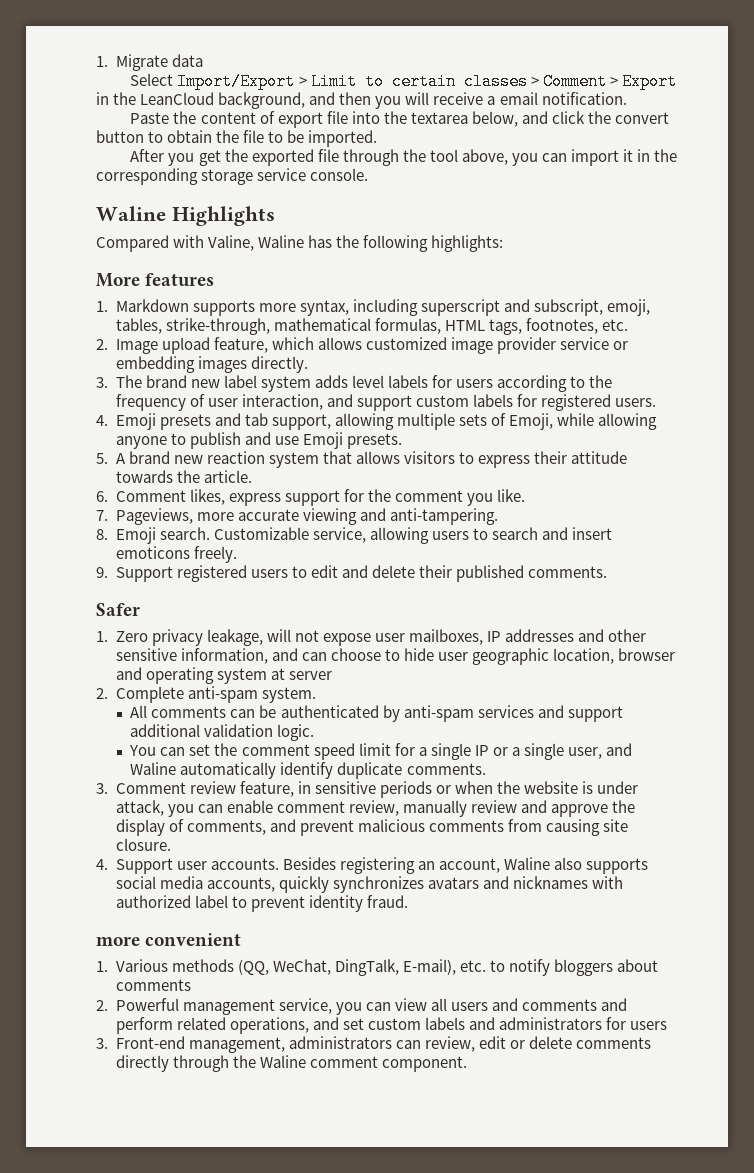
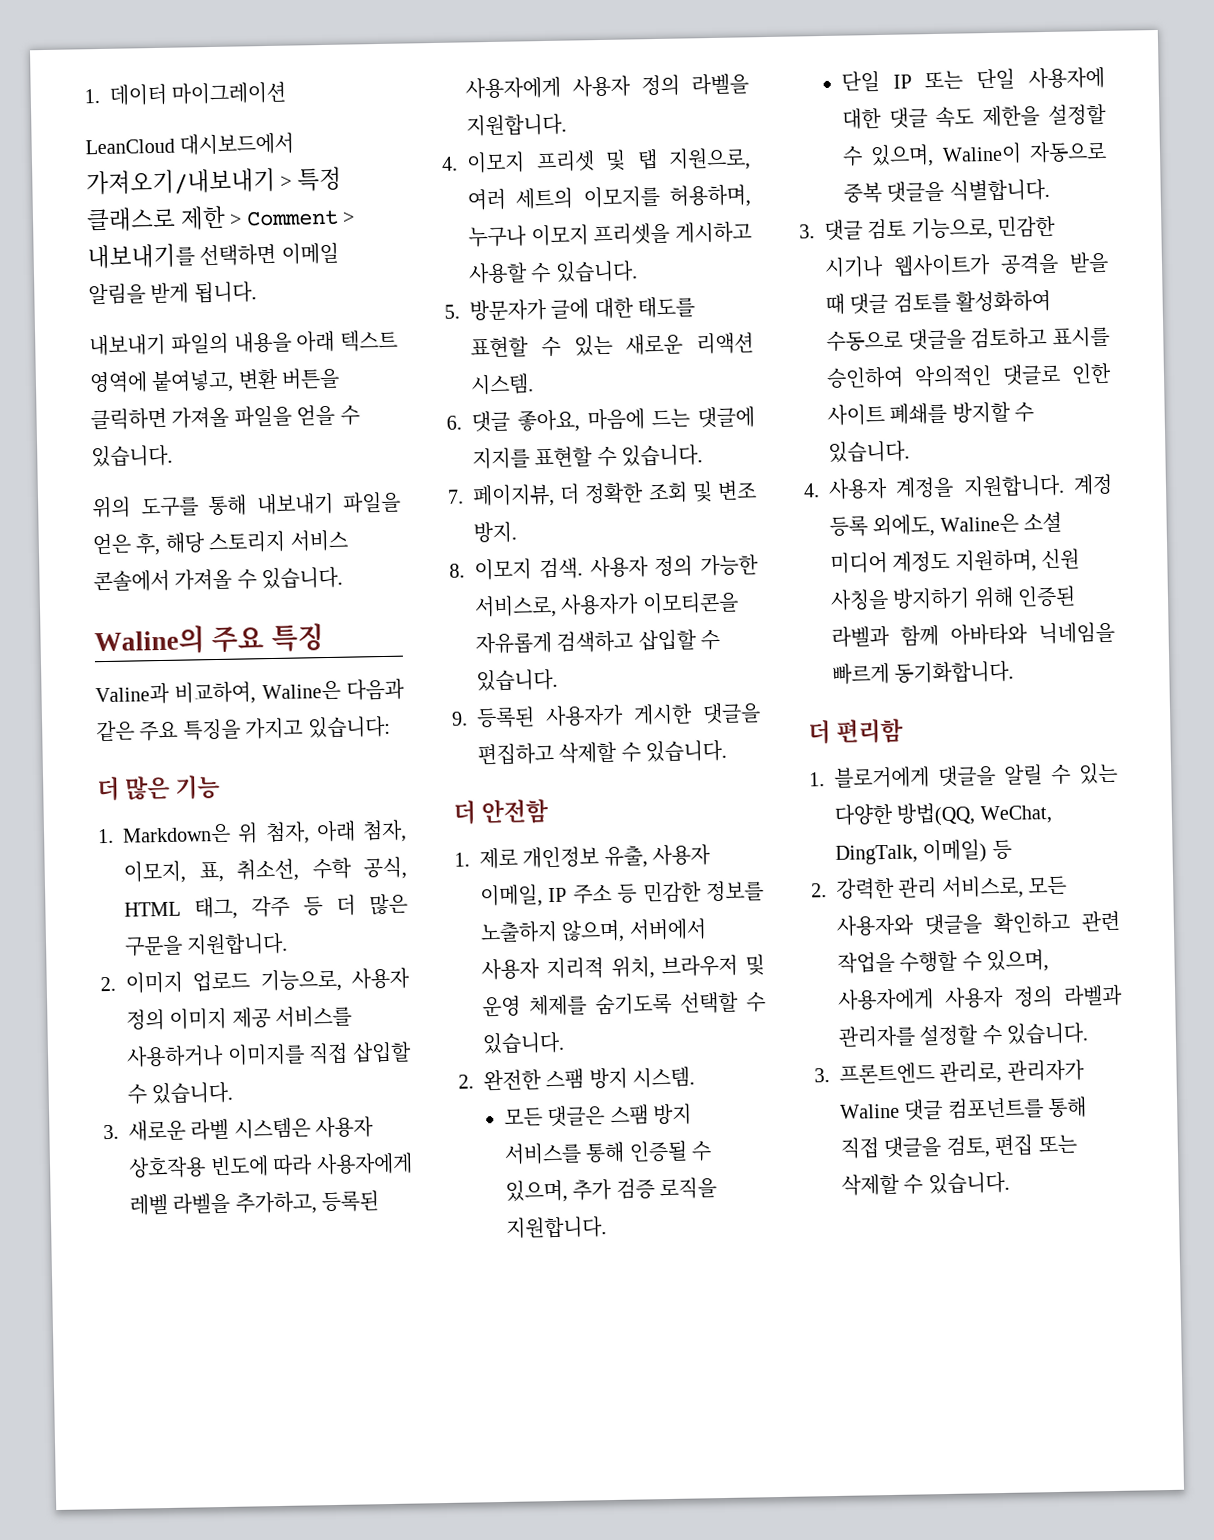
[96,54,203,71] [130,73,677,90] [96,92,627,109] [130,111,670,128] [96,130,378,147] [130,149,678,166] [96,168,369,185] [96,206,275,226] [96,235,504,252] [96,273,215,287] [96,299,650,316] [115,318,628,335] [96,337,628,354] [115,356,308,373] [96,375,613,392] [115,394,656,411] [96,413,658,430] [115,432,402,449] [96,451,628,468] [115,470,252,483] [96,489,525,506] [96,508,498,525] [96,527,612,544] [115,546,237,563] [96,565,607,582] [96,603,140,616] [96,629,647,646] [115,648,675,665] [115,667,332,684] [96,686,316,703] [130,705,623,722] [130,724,315,741] [129,743,633,760] [130,762,486,779] [96,781,639,798] [115,800,635,817] [115,819,628,836] [115,838,171,851] [96,857,648,874] [115,876,623,893] [115,895,408,912] [96,933,242,946] [96,959,658,976] [115,979,191,991] [96,998,628,1015] [115,1017,667,1034] [96,1036,651,1053] [115,1055,467,1072] 1. Migrate data // Select Import/Export > Limit to certain classes > Comment > Export in the LeanCloud background, and then you will receive a email notification. // Paste the content of export file into the textarea below, and click the convert button to obtain the file to be imported. // After you get the exported file through the tool above, you can import it in the corresponding storage service console. // Waline Highlights // Compared with Valine, Waline has the following highlights: // More features // 1. Markdown supports more syntax, including superscript and subscript, emoji, tables, strike-through, mathematical formulas, HTML tags, footnotes, etc. // 2. Image upload feature, which allows customized image provider service or embedding images directly. // 3. The brand new label system adds level labels for users according to the frequency of user interaction, and support custom labels for registered users. // 4. Emoji presets and tab support, allowing multiple sets of Emoji, while allowing anyone to publish and use Emoji presets. // 5. A brand new reaction system that allows visitors to express their attitude towards the article. // 6. Comment likes, express support for the comment you like. // 7. Pageviews, more accurate viewing and anti-tampering. // 8. Emoji search. Customizable service, allowing users to search and insert emoticons freely. // 9. Support registered users to edit and delete their published comments. // Safer // 1. Zero privacy leakage, will not expose user mailboxes, IP addresses and other sensitive information, and can choose to hide user geographic location, browser and operating system at server // 2. Complete anti-spam system. // All comments can be authenticated by anti-spam services and support additional validation logic. // You can set the comment speed limit for a single IP or a single user, and Waline automatically identify duplicate comments. // 3. Comment review feature, in sensitive periods or when the website is under attack, you can enable comment review, manually review and approve the display of comments, and prevent malicious comments from causing site closure. // 4. Support user accounts. Besides registering an account, Waline also supports social media accounts, quickly synchronizes avatars and nicknames with authorized label to prevent identity fraud. // more convenient // 1. Various methods (QQ, WeChat, DingTalk, E-mail), etc. to notify bloggers about comments // 2. Powerful management service, you can view all users and comments and perform related operations, and set custom labels and administrators for users // 3. Front-end management, administrators can review, edit or delete comments directly through the Waline comment component. -> [84,81,287,106] [85,132,295,156] [86,166,342,196] [86,205,356,233] [87,242,339,270] [88,281,257,305] [89,329,398,357] [89,367,341,394] [90,404,360,431] [91,444,173,468] [92,491,401,519] [92,529,349,556] [93,566,344,593] [94,623,324,656] [95,678,405,706] [96,715,391,742] [97,774,221,802] [97,819,407,845] [123,856,407,884] [124,893,408,920] [124,932,289,957] [100,967,410,994] [126,1005,353,1031] [126,1041,412,1068] [127,1081,234,1105] [103,1116,375,1142] [128,1152,413,1179] [129,1190,380,1216] [465,73,749,100] [466,113,567,137] [441,147,751,174] [467,184,751,211] [468,221,752,248] [468,260,638,285] [444,296,696,322] [470,332,754,358] [470,373,534,395] [446,406,755,433] [472,444,704,470] [447,480,757,508] [473,521,517,544] [449,554,759,581] [474,591,739,619] [475,628,721,655] [476,668,558,692] [451,702,761,729] [477,739,728,766] [453,799,550,825] [454,844,712,870] [480,880,764,908] [480,918,707,944] [481,954,765,981] [482,991,766,1017] [482,1031,565,1055] [458,1066,696,1091] [503,1103,693,1128] [503,1140,713,1165] [504,1177,718,1203] [505,1216,607,1239] [840,66,1105,92] [841,103,1107,130] [841,140,1107,168] [842,178,1050,204] [799,215,1057,242] [824,251,1109,278] [825,289,1052,315] [826,325,1110,352] [826,362,1112,389] [827,401,1035,426] [828,440,910,463] [803,473,1113,500] [829,511,1063,538] [830,548,1081,574] [830,585,1077,611] [831,621,1115,648] [832,660,1015,685] [808,718,905,745] [809,762,1118,789] [834,802,1053,827] [835,839,1012,865] [811,875,1068,900] [836,910,1120,937] [837,949,1050,974] [837,984,1123,1011] [838,1022,1089,1048] [814,1059,1085,1085] [840,1096,1088,1121] [840,1134,1077,1159] [841,1171,1010,1196] 1. 데이터 마이그레이션 // LeanCloud 대시보드에서 가져오기/내보내기 > 특정 클래스로 제한 > Comment > 내보내기를 선택하면 이메일 알림을 받게 됩니다. // 내보내기 파일의 내용을 아래 텍스트 영역에 붙여넣고, 변환 버튼을 클릭하면 가져올 파일을 얻을 수 있습니다. // 위의 도구를 통해 내보내기 파일을 얻은 후, 해당 스토리지 서비스 콘솔에서 가져올 수 있습니다. // Waline의 주요 특징 // Valine과 비교하여, Waline은 다음과 같은 주요 특징을 가지고 있습니다: // 더 많은 기능 // 1. Markdown은 위 첨자, 아래 첨자, 이모지, 표, 취소선, 수학 공식, HTML 태그, 각주 등 더 많은 구문을 지원합니다. // 2. 이미지 업로드 기능으로, 사용자 정의 이미지 제공 서비스를 사용하거나 이미지를 직접 삽입할 수 있습니다. // 3. 새로운 라벨 시스템은 사용자 상호작용 빈도에 따라 사용자에게 레벨 라벨을 추가하고, 등록된 사용자에게 사용자 정의 라벨을 지원합니다. // 4. 이모지 프리셋 및 탭 지원으로, 여러 세트의 이모지를 허용하며, 누구나 이모지 프리셋을 게시하고 사용할 수 있습니다. // 5. 방문자가 글에 대한 태도를 표현할 수 있는 새로운 리액션 시스템. // 6. 댓글 좋아요, 마음에 드는 댓글에 지지를 표현할 수 있습니다. // 7. 페이지뷰, 더 정확한 조회 및 변조 방지. // 8. 이모지 검색. 사용자 정의 가능한 서비스로, 사용자가 이모티콘을 자유롭게 검색하고 삽입할 수 있습니다. // 9. 등록된 사용자가 게시한 댓글을 편집하고 삭제할 수 있습니다. // 더 안전함 // 1. 제로 개인정보 유출, 사용자 이메일, IP 주소 등 민감한 정보를 노출하지 않으며, 서버에서 사용자 지리적 위치, 브라우저 및 운영 체제를 숨기도록 선택할 수 있습니다. // 2. 완전한 스팸 방지 시스템. // 모든 댓글은 스팸 방지 서비스를 통해 인증될 수 있으며, 추가 검증 로직을 지원합니다. // 단일 IP 또는 단일 사용자에 대한 댓글 속도 제한을 설정할 수 있으며, Waline이 자동으로 중복 댓글을 식별합니다. // 3. 댓글 검토 기능으로, 민감한 시기나 웹사이트가 공격을 받을 때 댓글 검토를 활성화하여 수동으로 댓글을 검토하고 표시를 승인하여 악의적인 댓글로 인한 사이트 폐쇄를 방지할 수 있습니다. // 4. 사용자 계정을 지원합니다. 계정 등록 외에도, Waline은 소셜 미디어 계정도 지원하며, 신원 사칭을 방지하기 위해 인증된 라벨과 함께 아바타와 닉네임을 빠르게 동기화합니다. // 더 편리함 // 1. 블로거에게 댓글을 알릴 수 있는 다양한 방법(QQ, WeChat, DingTalk, 이메일) 등 // 2. 강력한 관리 서비스로, 모든 사용자와 댓글을 확인하고 관련 작업을 수행할 수 있으며, 사용자에게 사용자 정의 라벨과 관리자를 설정할 수 있습니다. // 3. 프론트엔드 관리로, 관리자가 Waline 댓글 컴포넌트를 통해 직접 댓글을 검토, 편집 또는 삭제할 수 있습니다.

